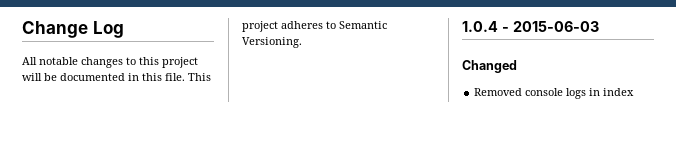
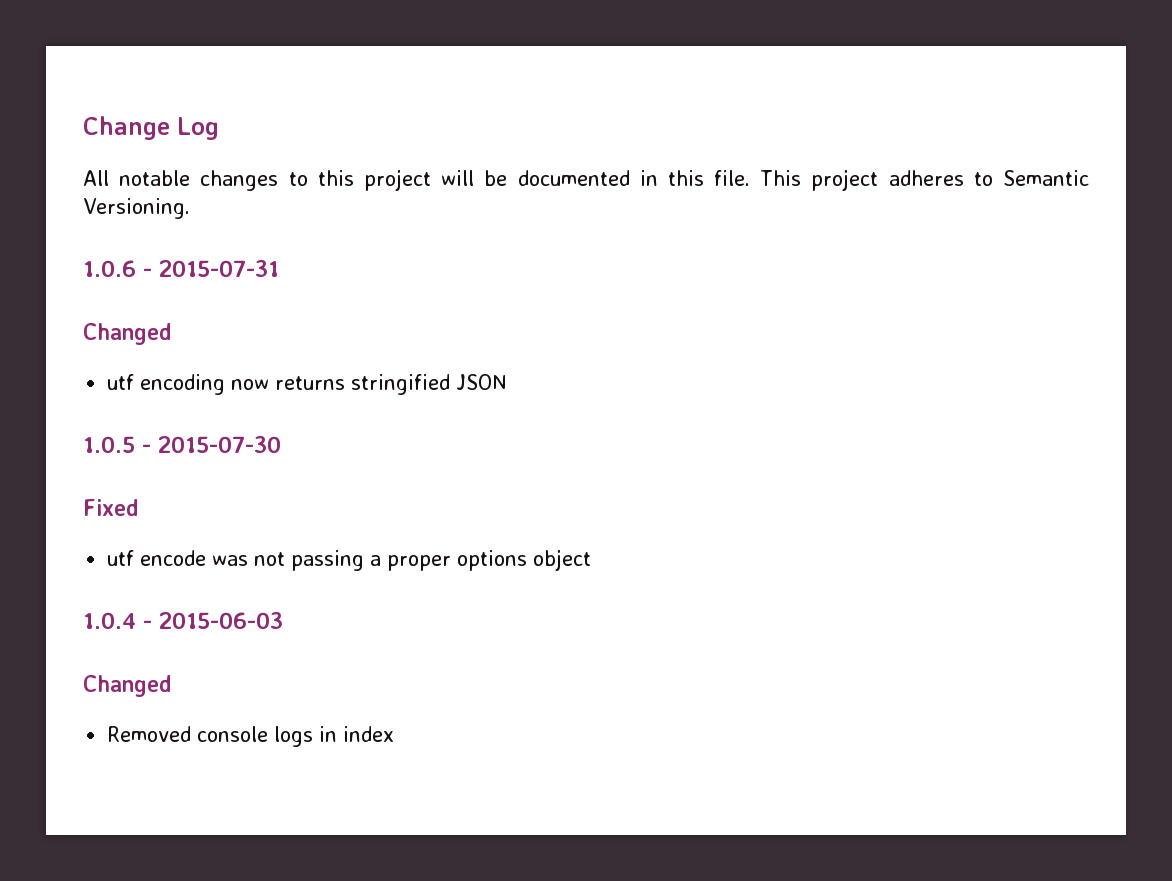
(302, 42) none -> [83,260,279,277] [83,323,172,345] [107,374,508,395] [83,436,281,453] [83,499,139,516] [107,549,592,571] // 1.0.6 - 2015-07-31 // Changed // utf encoding now returns stringified JSON // 1.0.5 - 2015-07-30 // Fixed // utf encode was not passing a proper options object

